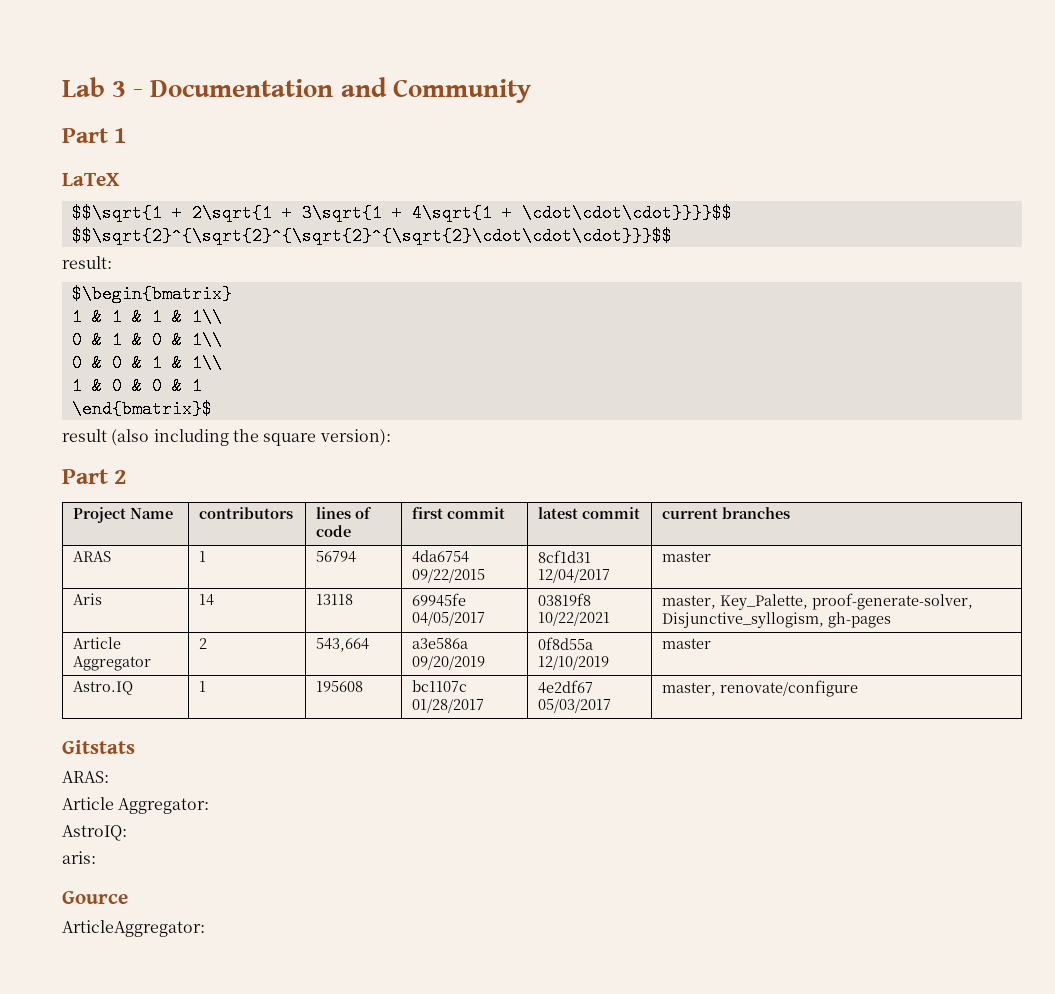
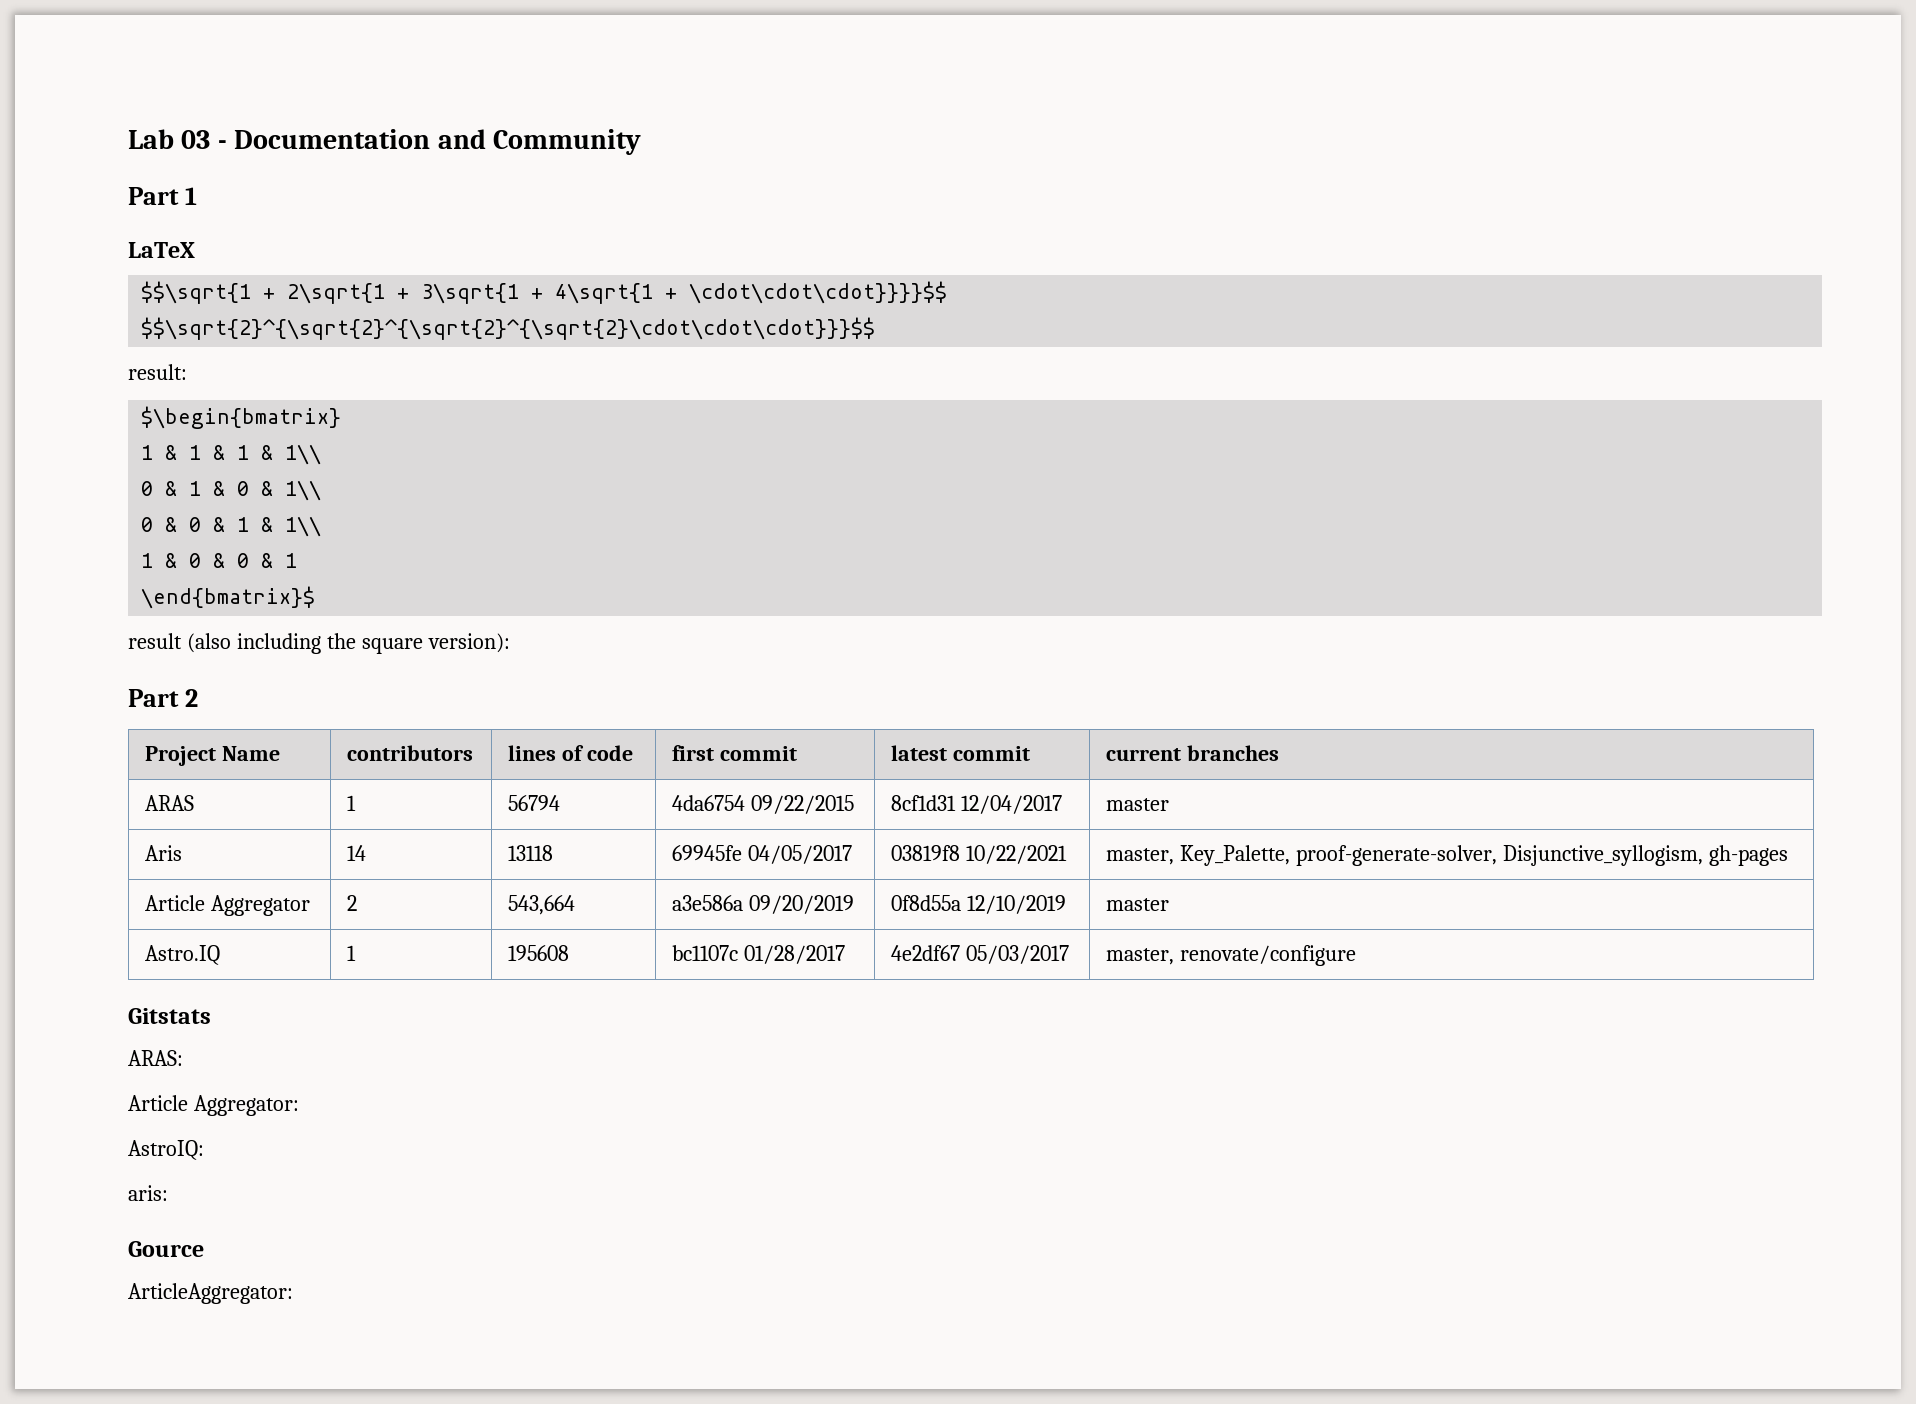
[112,81,127,97] 3 -> [181,130,211,149] 03

